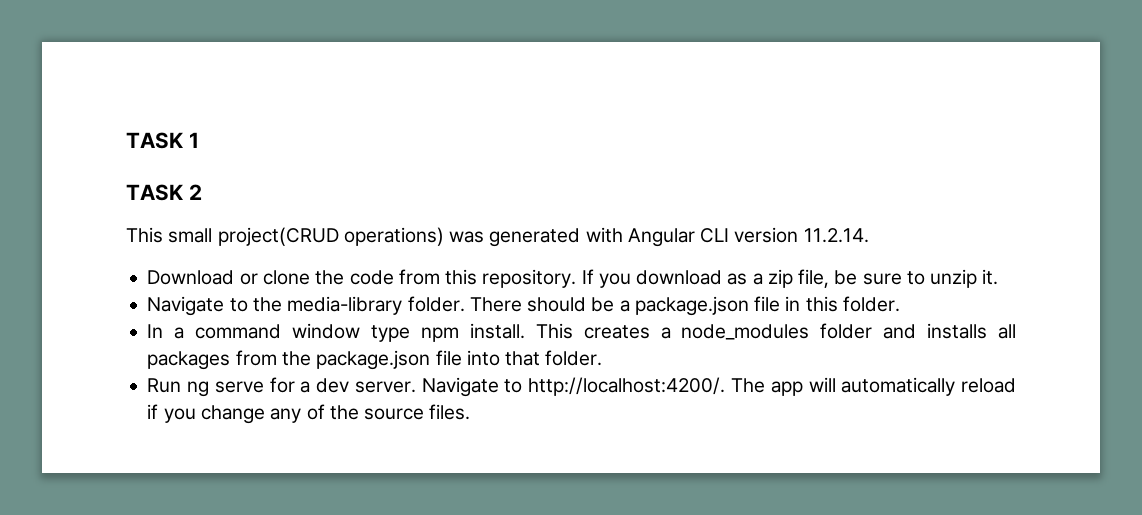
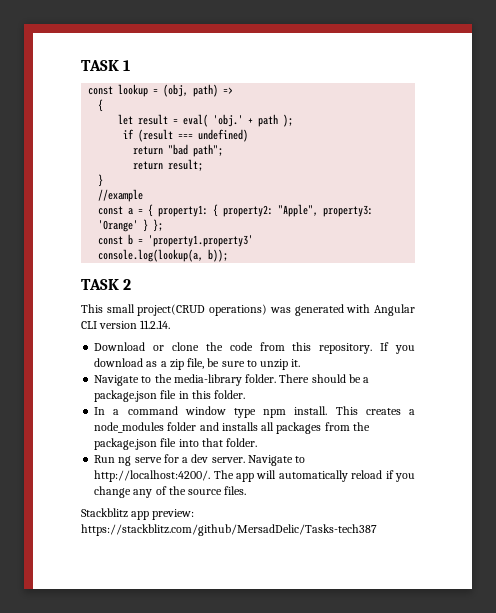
(199, 140) none -> [88,84,234,97] [98,99,104,112] [118,114,294,127] [123,129,249,142] [133,144,224,157] [133,159,204,171] [98,174,104,187] [98,189,144,202] [98,204,374,217] [98,219,164,232] [98,234,254,247] [98,249,229,262] // const lookup = (obj, path) => // { // let result = eval( 'obj.' + path ); // if (result === undefined) // return "bad path"; // return result; // } // //example // const a = { property1: { property2: "Apple", property3: 'Orange' } }; // const b = 'property1.property3' // console.log(lookup(a, b));
(471, 412) none -> [81,508,195,520] [81,524,377,536] // Stackblitz app preview: https://stackblitz.com/github/MersadDelic/Tasks-tech387

